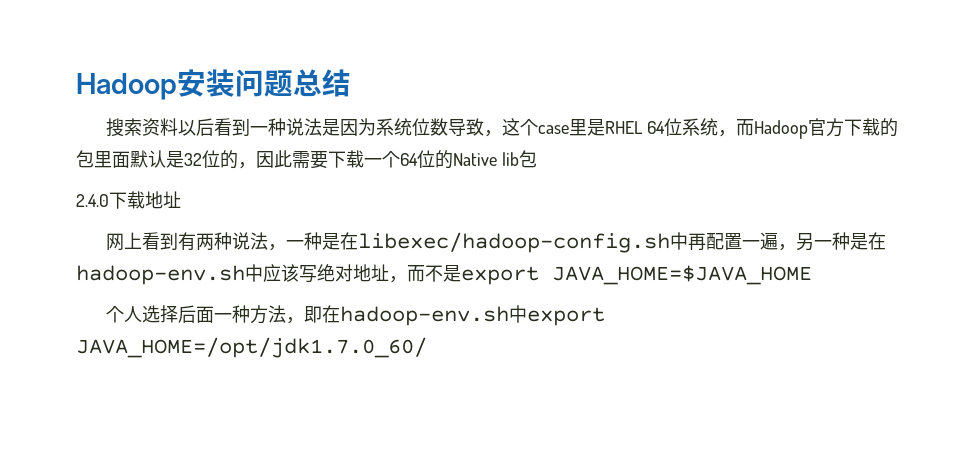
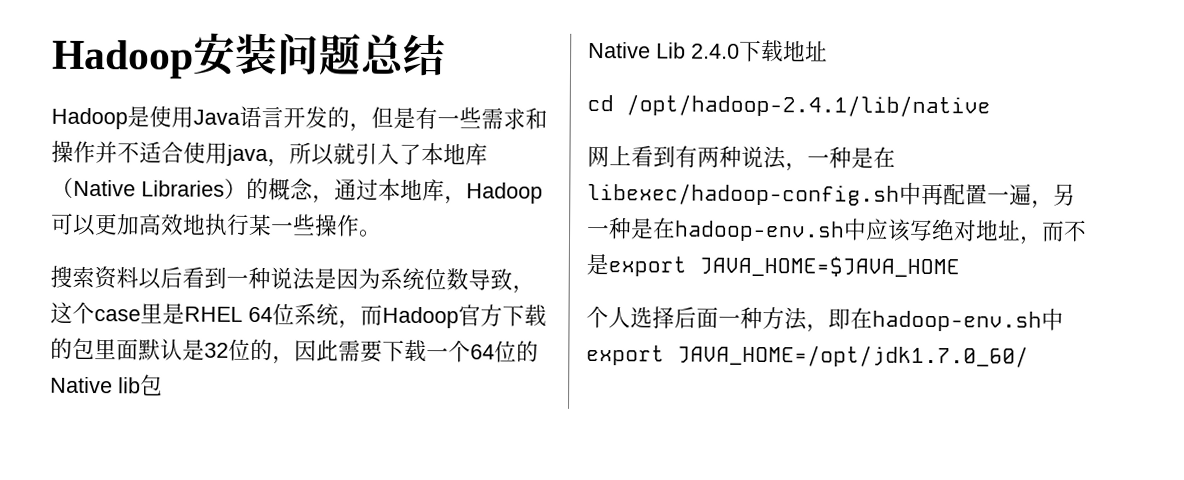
(351, 83) none -> [51,105,548,132] [51,140,488,168] [51,177,543,205] [51,212,382,237] // Hadoop是使用Java语言开发的，但是有一些需求和操作并不适合使用java，所以就引入了本地库（Native Libraries）的概念，通过本地库，Hadoop可以更加高效地执行某一些操作。
(537, 159) none -> [588,41,686,59] Native Lib
(181, 199) none -> [587,94,991,118] // cd /opt/hadoop-2.4.1/lib/native

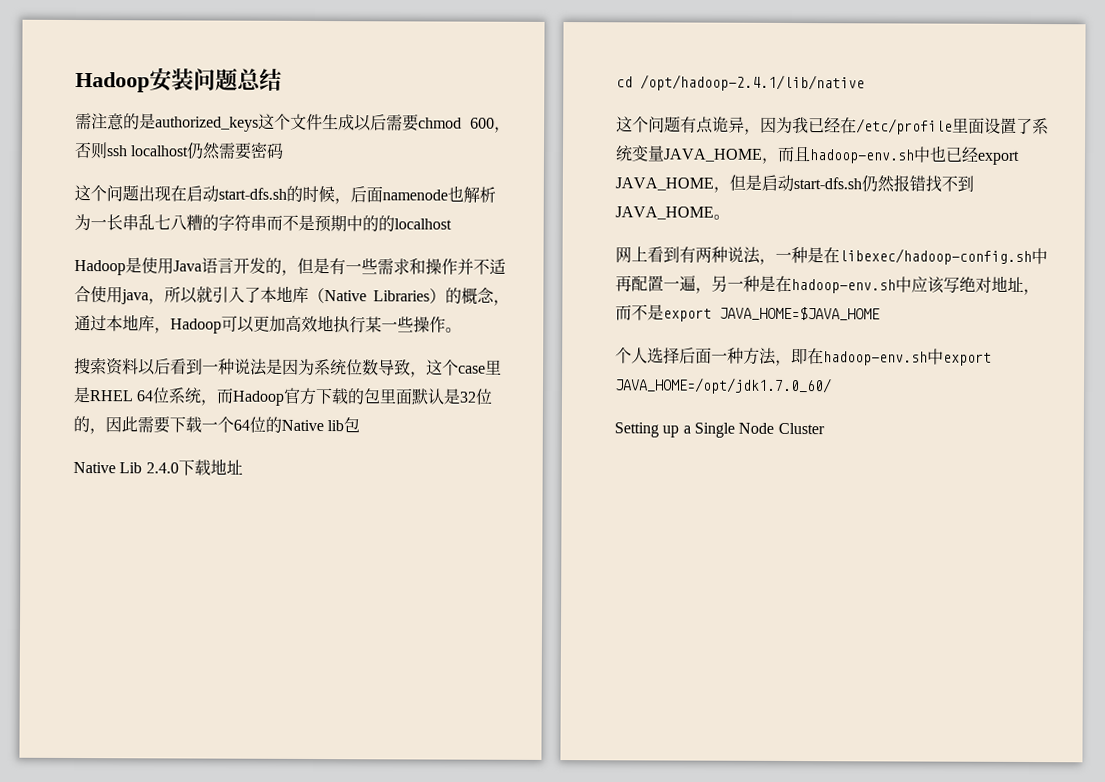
(446, 55) none -> [75,112,511,133] [74,141,285,160] [74,184,496,205] [74,213,452,233] // 需注意的是authorized_keys这个文件生成以后需要chmod 600，否则ssh localhost仍然需要密码 // 这个问题出现在启动start-dfs.sh的时候，后面namenode也解析为一长串乱七八糟的字符串而不是预期中的的localhost
(991, 106) none -> [616,116,1049,135] [615,145,1020,165] [615,174,974,193] [615,206,730,220] // 这个问题有点诡异，因为我已经在/etc/profile里面设置了系统变量JAVA_HOME，而且hadoop-env.sh中也已经export JAVA_HOME，但是启动start-dfs.sh仍然报错找不到JAVA_HOME。
(1029, 356) none -> [614,422,825,438] // Setting up a Single Node Cluster

